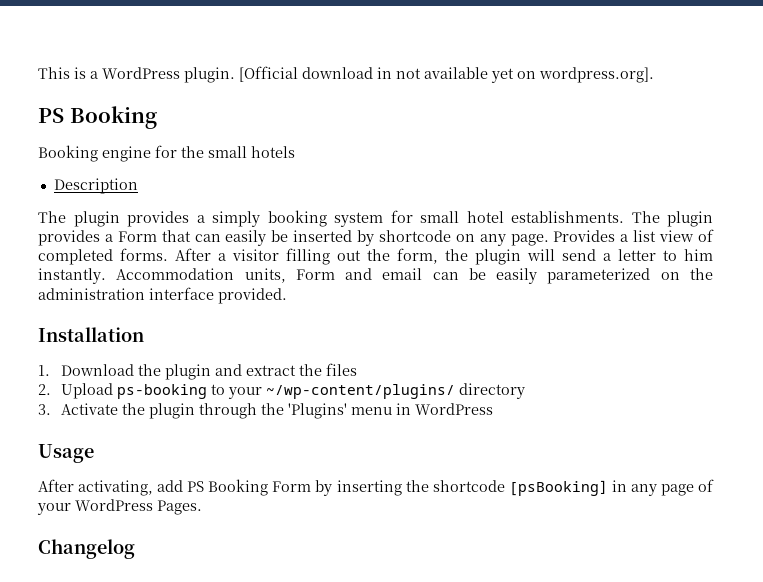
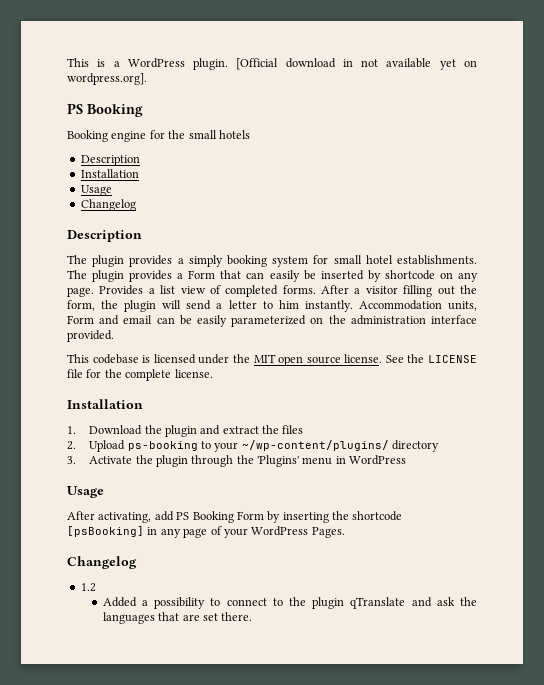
(138, 186) none -> [80,169,139,178] [80,185,112,196] [80,199,136,211] [67,230,142,242] // Installation // Usage // Changelog // Description
(287, 296) none -> [67,354,477,366] [67,369,213,381] // This codebase is licensed under the MIT open source license. See the LICENSE file for the complete license.
(135, 549) none -> [80,583,96,592] [102,597,477,609] [102,612,253,624] // 1.2 // Added a possibility to connect to the plugin qTranslate and ask the languages that are set there.

